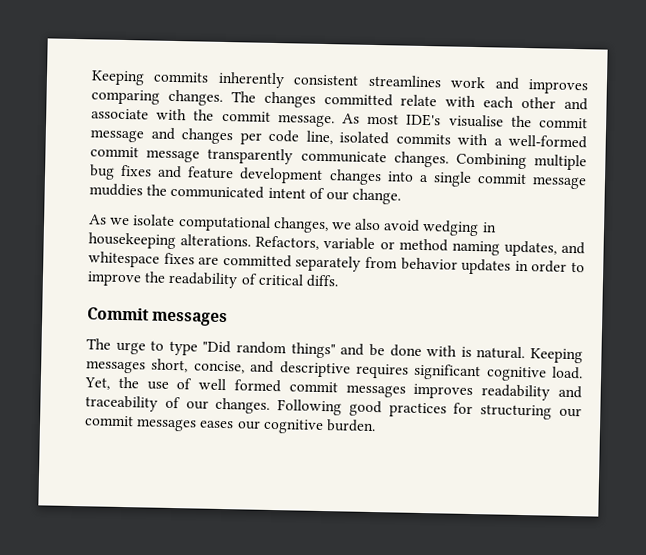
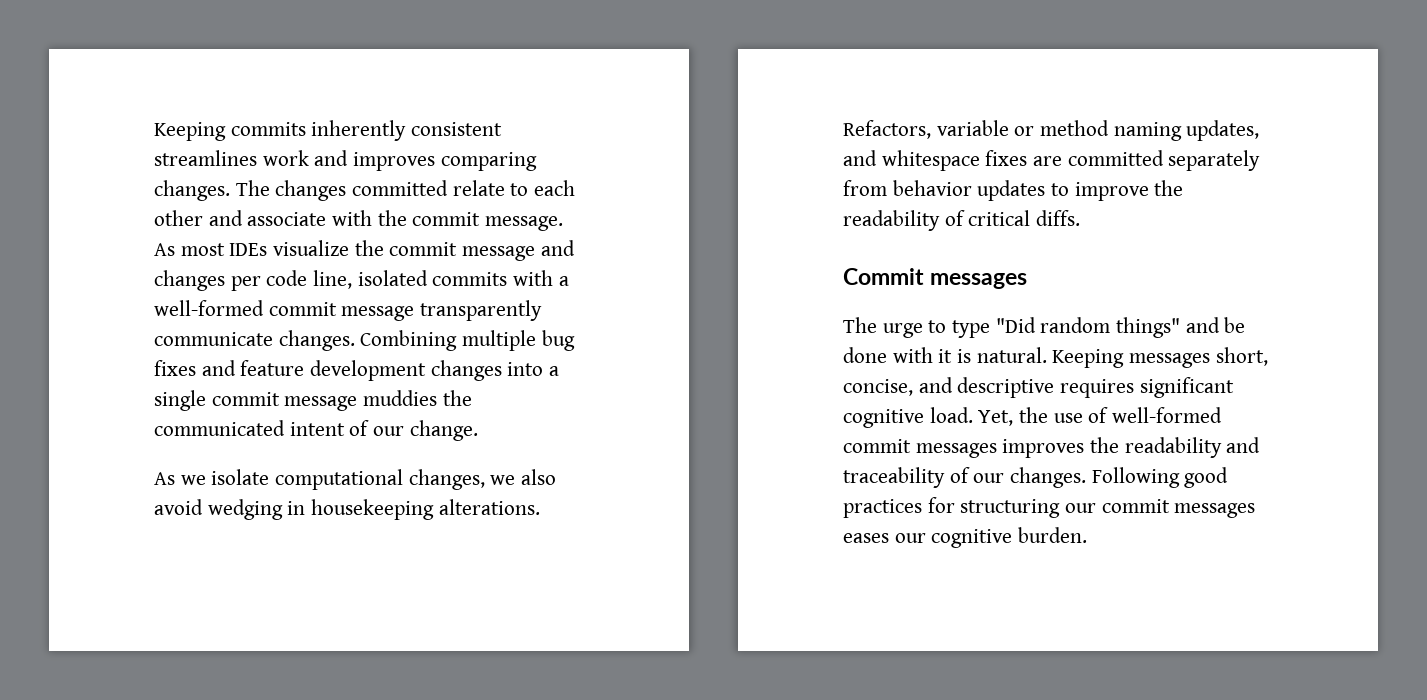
[445,95,477,108] with -> [510,183,529,196] to
[406,113,504,128] IDE's visualise -> [229,240,350,256] IDEs visualize
[514,260,568,273] in order -> (1046, 190) none
(458, 351) none -> [938,349,953,363] it
[198,378,281,393] well formed -> [1112,407,1223,423] well-formed
(474, 391) none -> [1090,437,1120,453] the

